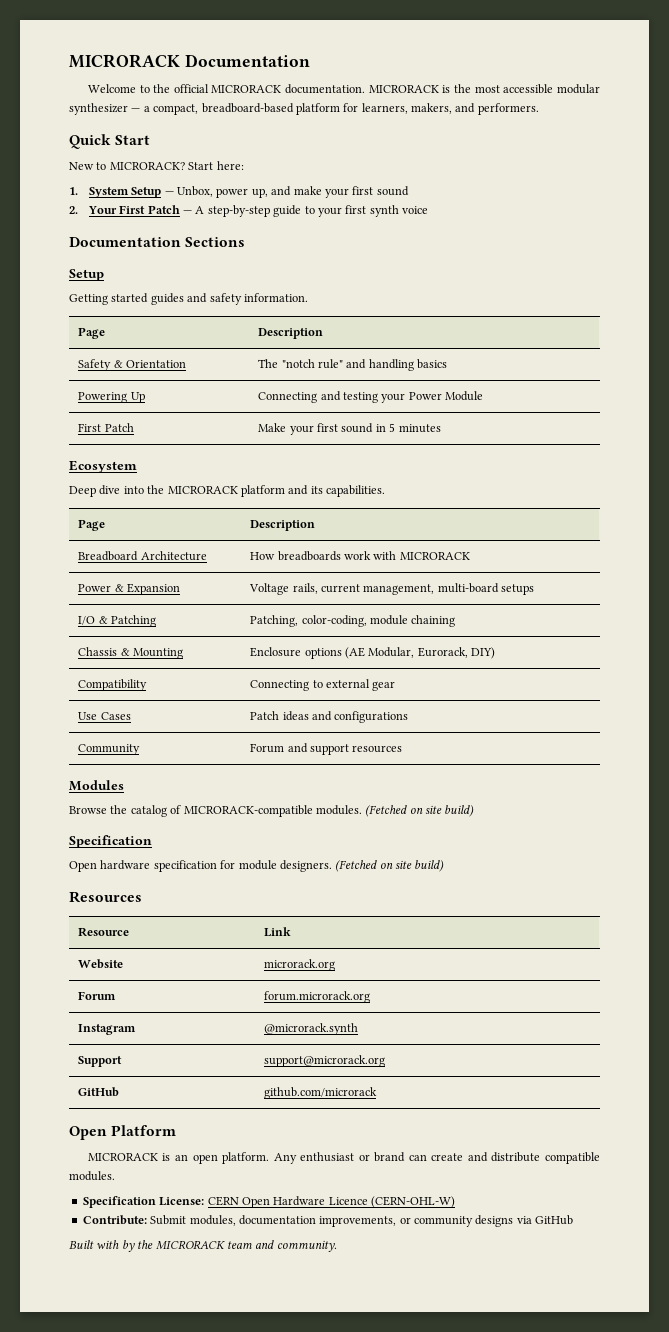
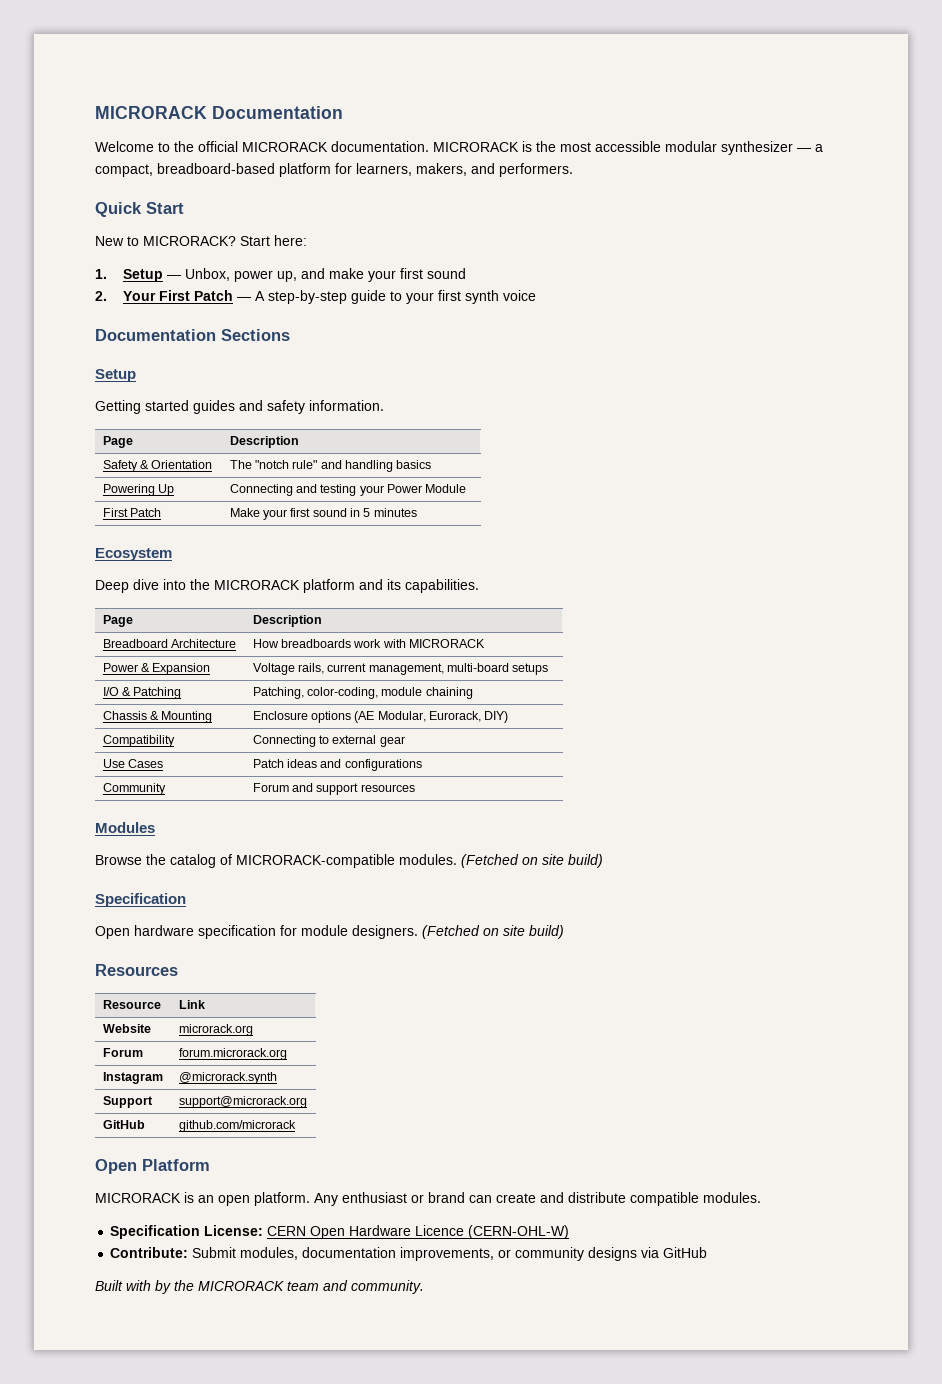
[88,187,129,198] System -> (107, 274) none

